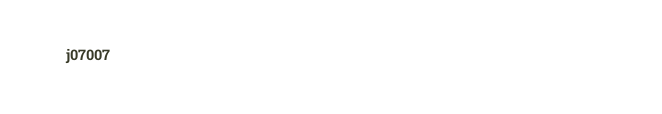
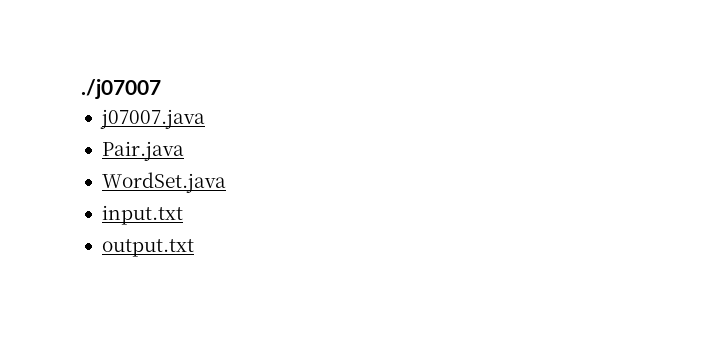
[65,48,110,64] j07007 -> [81,79,161,99] [99,109,205,129] [101,141,184,161] [101,172,226,193] [101,205,183,225] [101,239,194,257] ./j07007 // j07007.java // Pair.java // WordSet.java // input.txt // output.txt

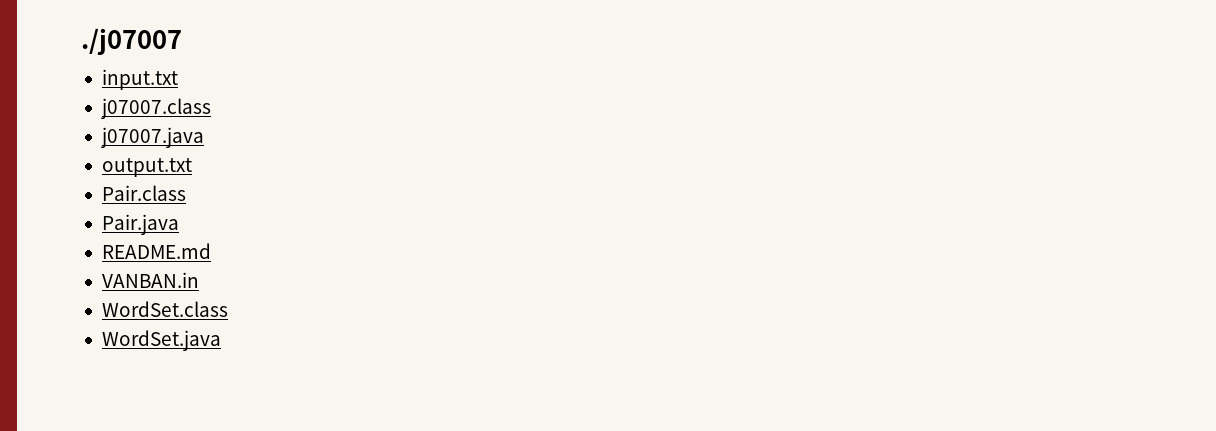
(161, 89) none -> [101,69,178,90] [100,98,211,119] // input.txt // j07007.class
(205, 119) none -> [101,158,192,177] [101,185,186,201] // output.txt // Pair.class
(184, 151) none -> [101,243,211,259] [101,272,199,288] [101,301,228,317] // README.md // VANBAN.in // WordSet.class
[101,205,183,225] [101,239,194,257] // input.txt // output.txt -> (221, 340) none

